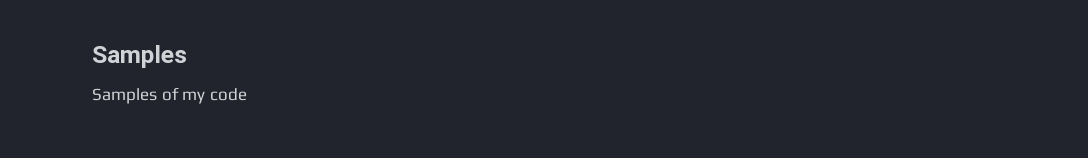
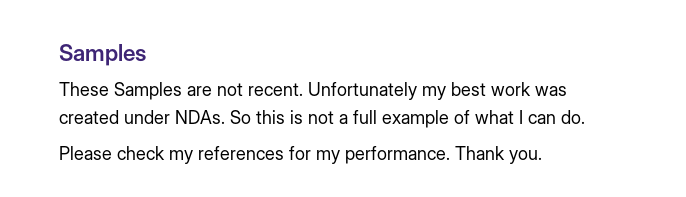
[92,87,247,104] Samples of my code -> [59,82,567,100] [59,110,585,128] [59,146,542,164] These Samples are not recent. Unfortunately my best work was created under NDAs. So this is not a full example of what I can do. // Please check my references for my performance. Thank you.

